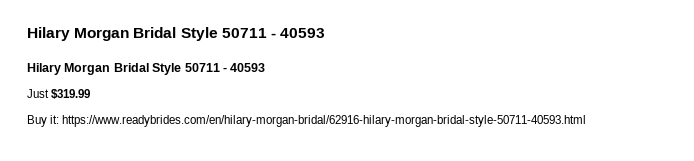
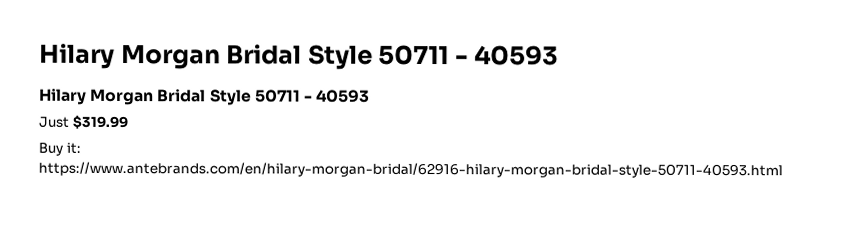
[62,115,587,127] https://www.readybrides.com/en/hilary-morgan-bridal/62916-hilary-morgan-bridal-style-50711-40593.html -> [38,161,783,179] https://www.antebrands.com/en/hilary-morgan-bridal/62916-hilary-morgan-bridal-style-50711-40593.html

